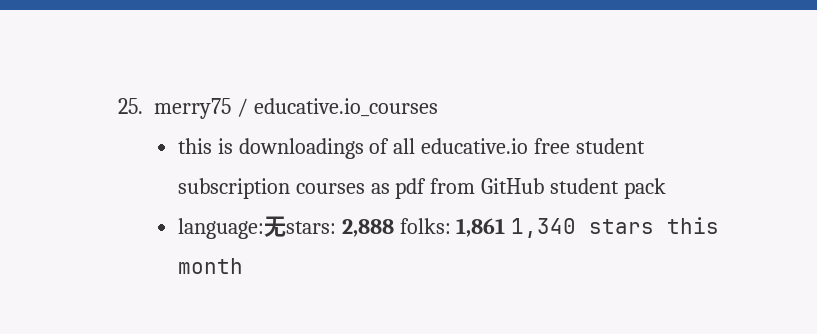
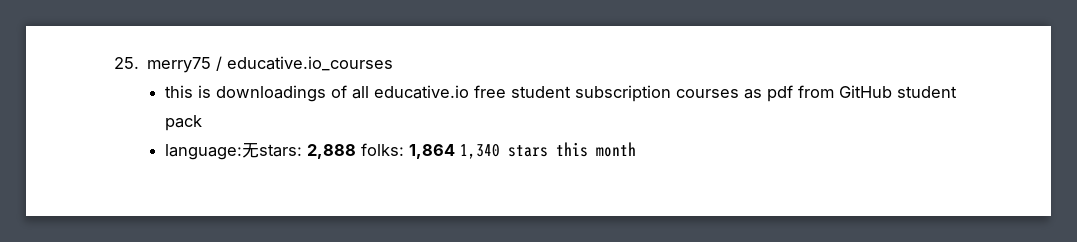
[456,218,506,237] 1,861 -> [408,144,455,159] 1,864

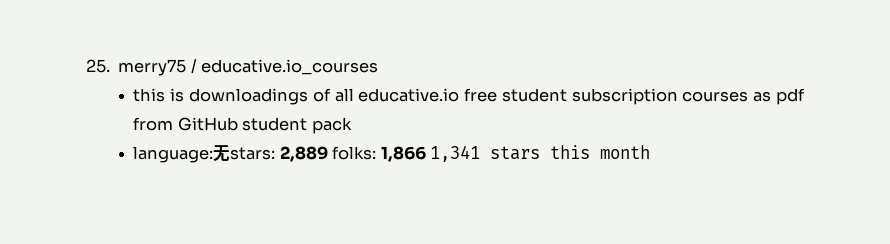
[306,143,500,159] 2,888 folks: 1,864 1,340 -> [279,145,481,162] 2,889 folks: 1,866 1,341

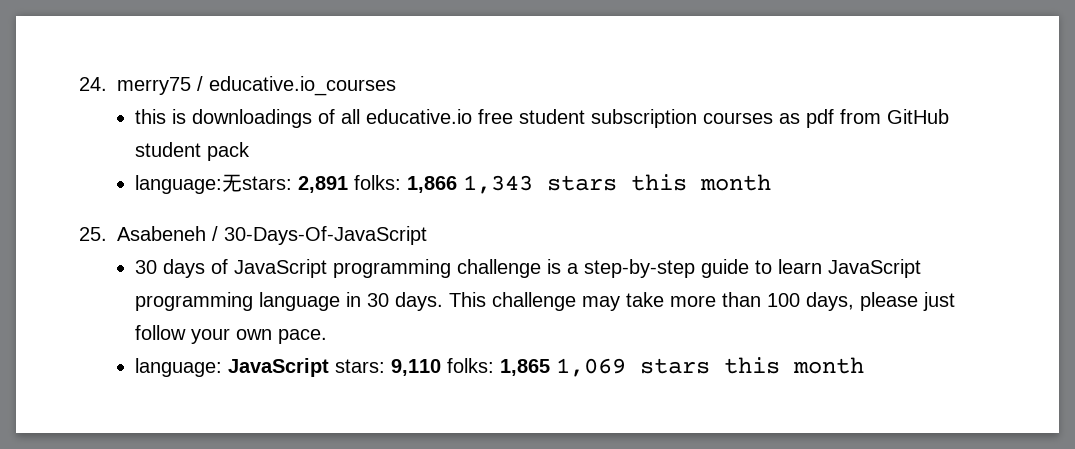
[86,59,110,73] 25. -> [79,77,107,91] 24.
[279,146,328,162] 2,889 -> [298,176,349,193] 2,891
[430,145,651,162] 1,341 stars this month -> [463,174,772,194] [79,226,427,245] [135,259,922,278] [135,292,956,311] [135,325,328,344] [135,357,865,377] 1,343 stars this month // 25. Asabeneh / 30-Days-Of-JavaScript // 30 days of JavaScript programming challenge is a step-by-step guide to learn JavaScript programming language in 30 days. This challenge may take more than 100 days, please just follow your own pace. // language: JavaScript stars: 9,110 folks: 1,865 1,069 stars this month

